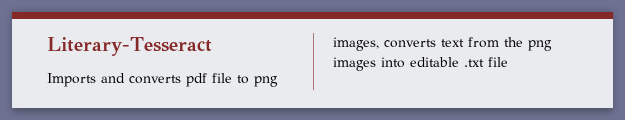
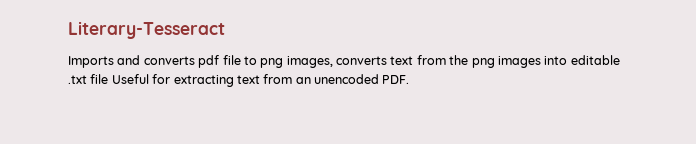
(508, 62) none -> [111,74,410,87] Useful for extracting text from an unencoded PDF.

